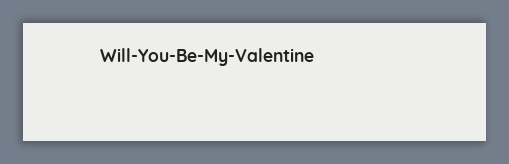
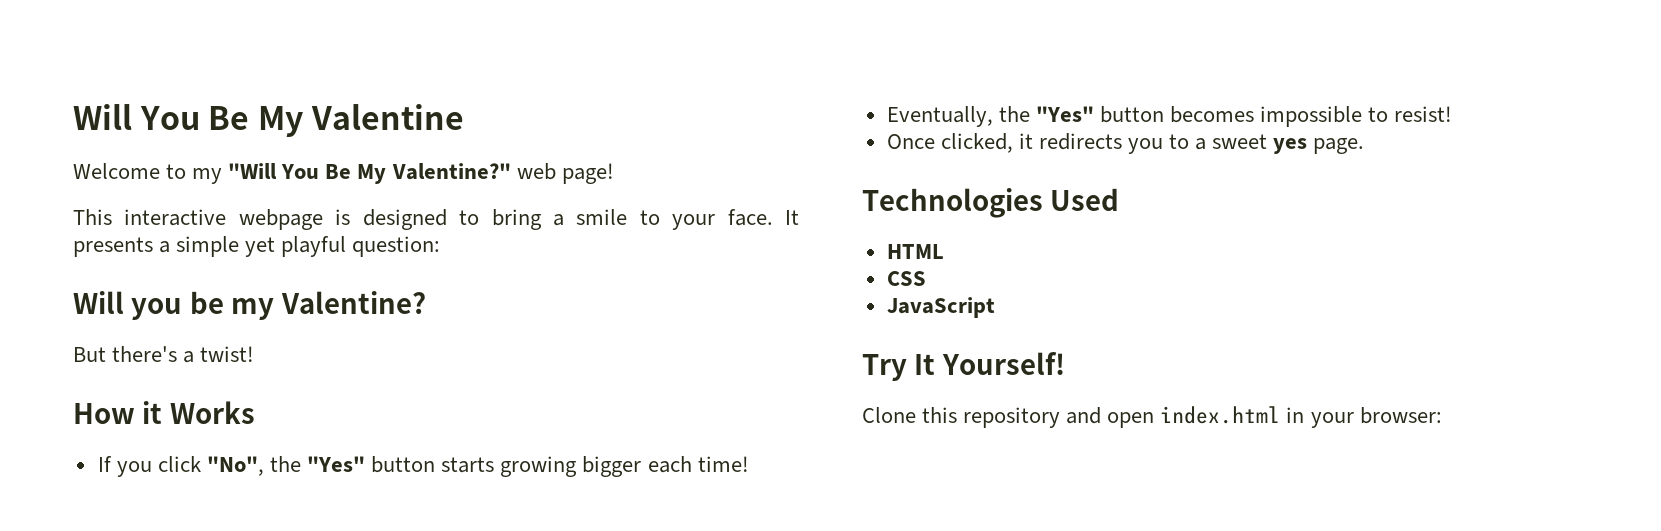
[100,48,314,66] Will-You-Be-My-Valentine -> [73,104,464,137] [73,163,614,184] [73,209,799,230] [73,236,441,257] [73,291,426,320] [73,346,255,363] [73,401,255,424] [97,456,749,477] [886,106,1453,127] [886,133,1365,154] [862,188,1120,218] [886,244,944,259] [886,271,926,286] [886,297,995,318] [862,352,1065,381] [862,406,1442,428] Will You Be My Valentine // Welcome to my "Will You Be My Valentine?" web page! // This interactive webpage is designed to bring a smile to your face. It presents a simple yet playful question: // Will you be my Valentine? // But there's a twist! // How it Works // If you click "No", the "Yes" button starts growing bigger each time! // Eventually, the "Yes" button becomes impossible to resist! // Once clicked, it redirects you to a sweet yes page. // Technologies Used // HTML // CSS // JavaScript // Try It Yourself! // Clone this repository and open index.html in your browser:

